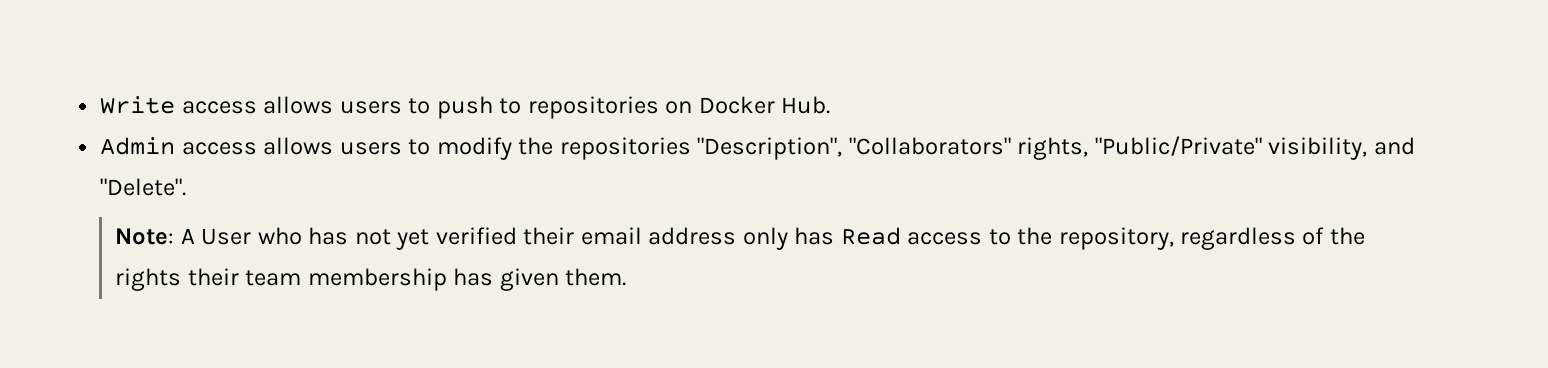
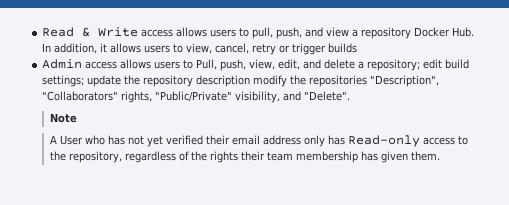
(100, 105) none -> [42,27,91,37] Read &
[436,96,831,119] push to repositories on Docker Hub. -> [252,27,475,39] [42,43,358,55] pull, push, and view a repository Docker Hub. In addition, it allows users to view, cancel, retry or trigger builds
(431, 147) none -> [196,59,470,71] [42,75,251,87] Pull, push, view, edit, and delete a repository; edit build settings; update the repository description
[115,228,175,245] Note: -> [49,113,77,123] Note //
[840,227,901,245] Read -> [347,135,420,147] Read-only

